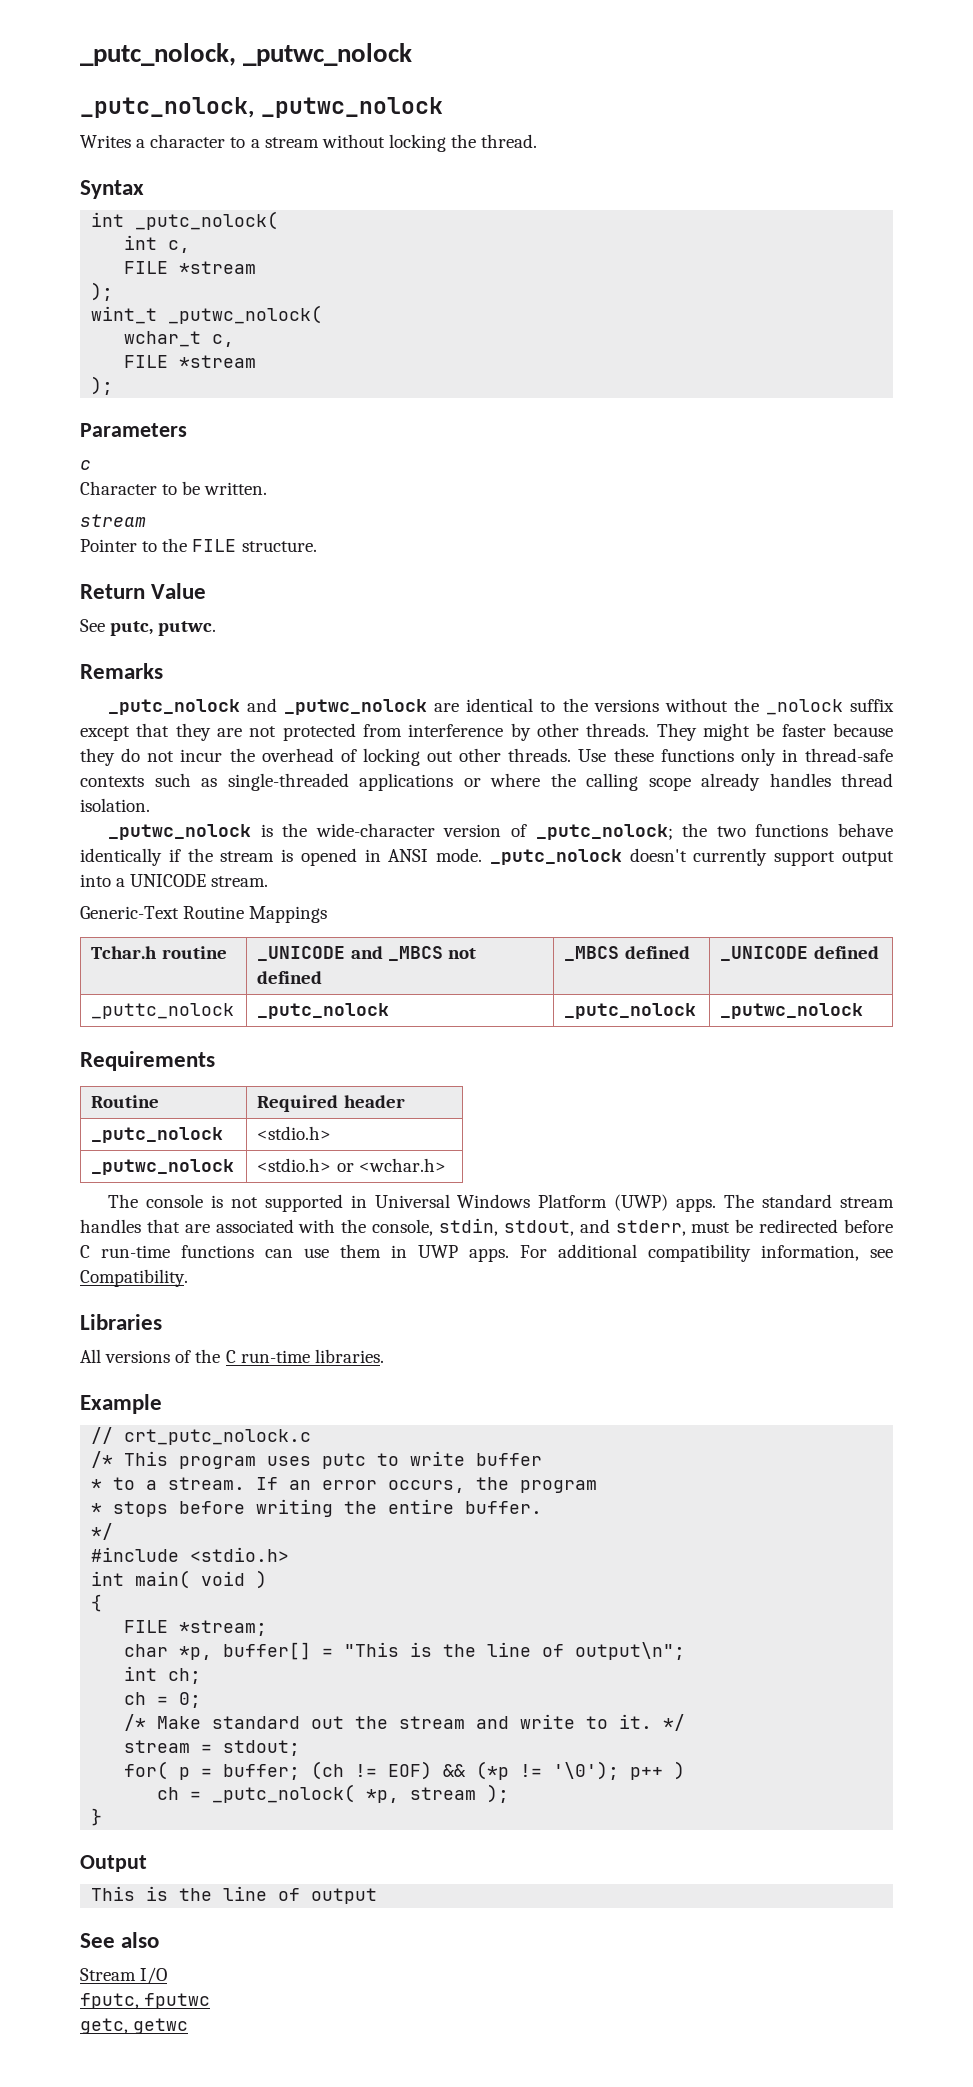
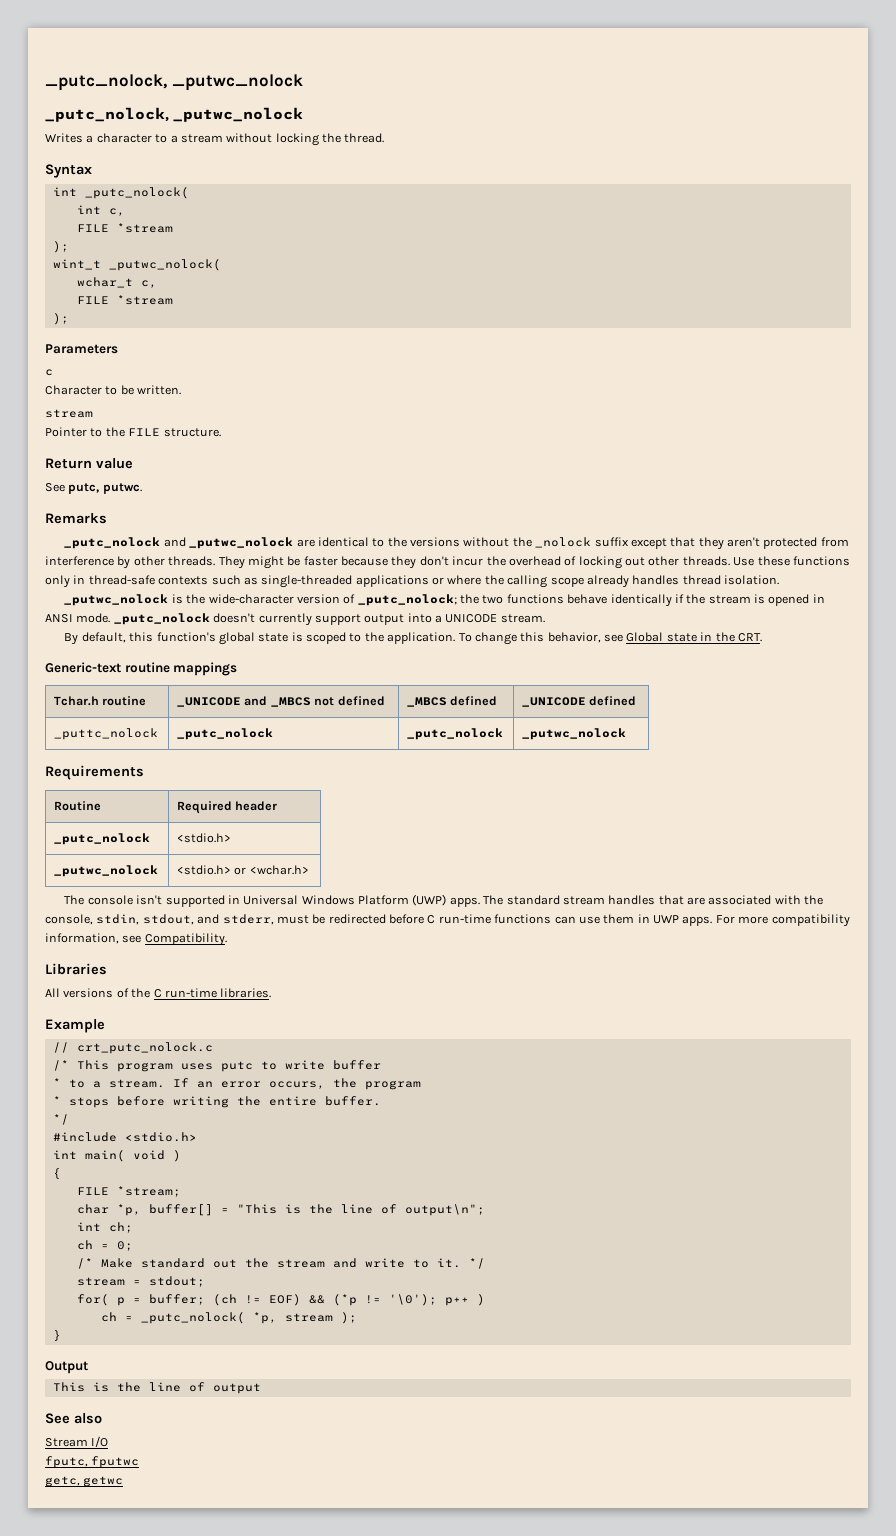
[151,583,207,599] Value -> [96,458,133,469] value
[217,726,277,737] are not -> [726,537,760,547] aren't
[121,748,175,762] do not -> [419,556,449,566] don't
[80,906,328,923] Generic-Text Routine Mappings -> [64,632,762,645] [45,662,238,676] By default, this function's global state is scoped to the application. To change this behavior, see Global state in the CRT. // Generic-text routine mappings
[210,1195,258,1208] is not -> [136,895,163,905] isn't
[558,1244,637,1258] additional -> [738,916,769,924] more

